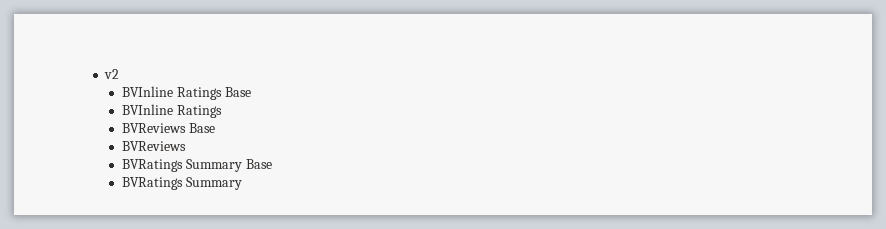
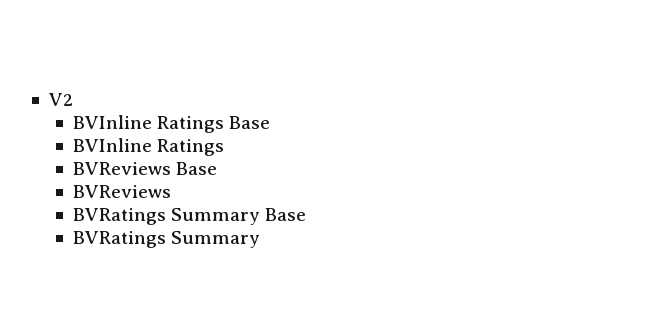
[104,69,120,79] v2 -> [48,93,73,106] V2

